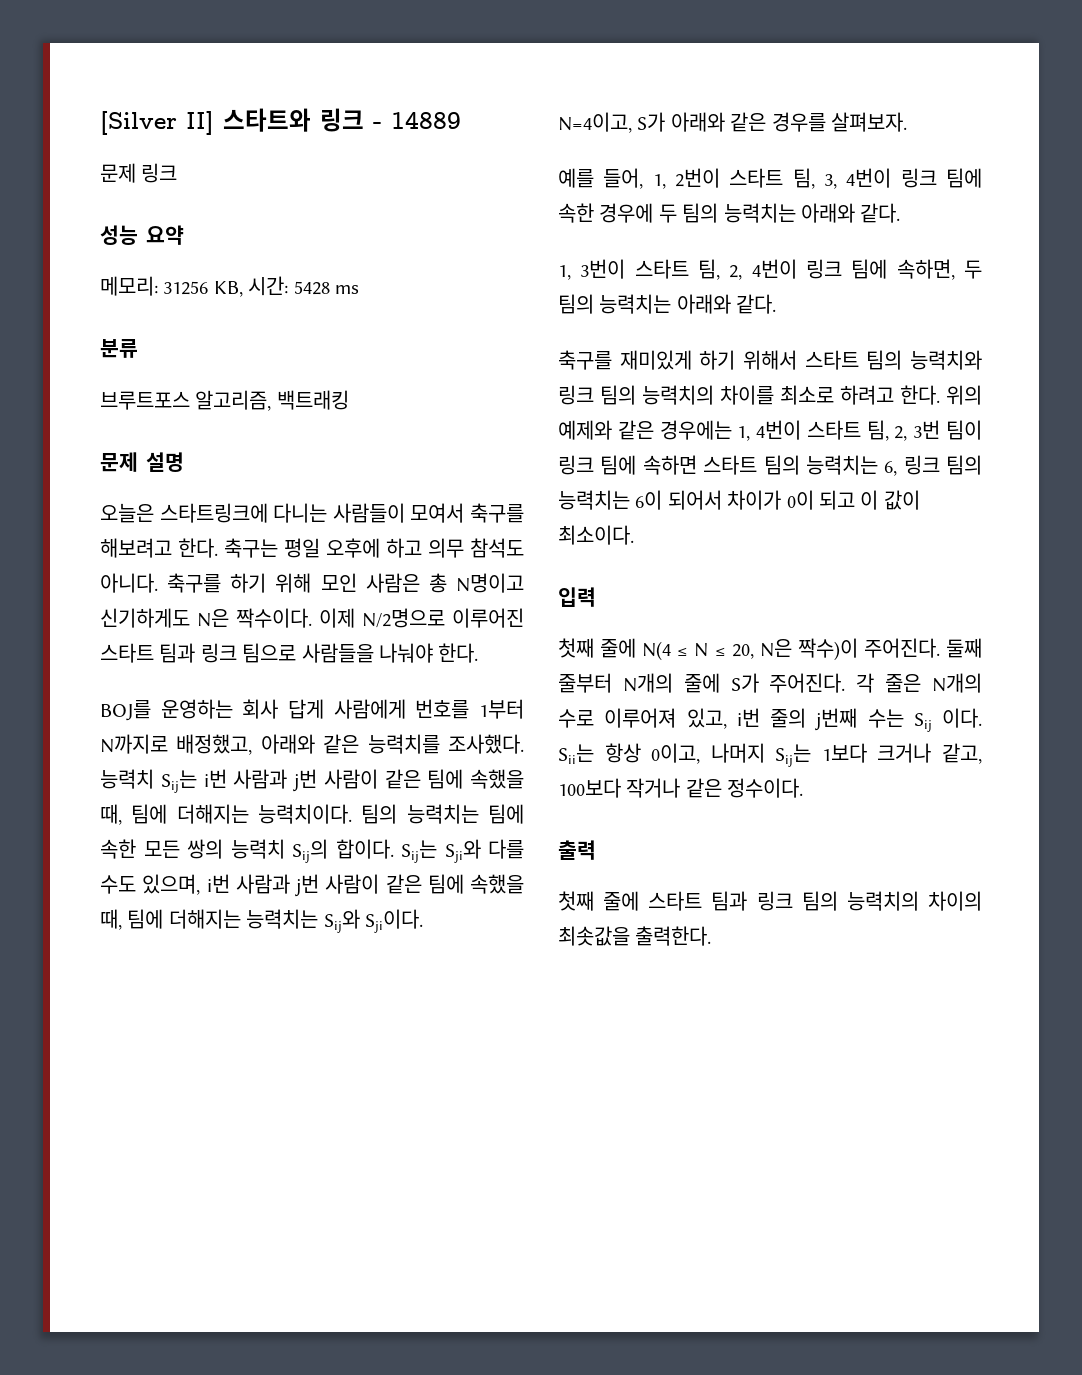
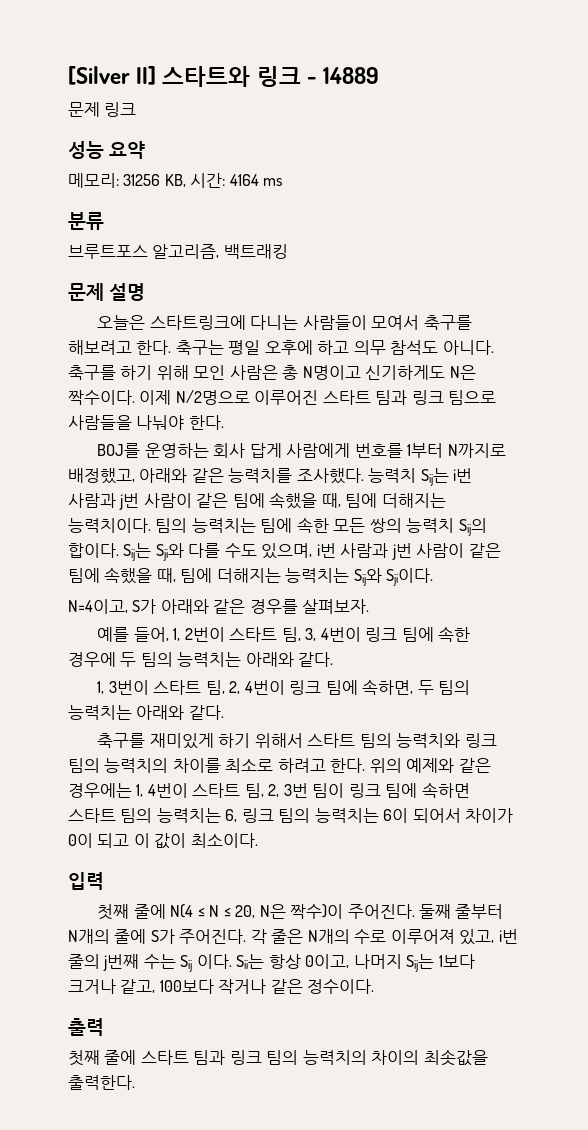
[293,281,330,295] 5428 -> [229,174,259,186] 4164

